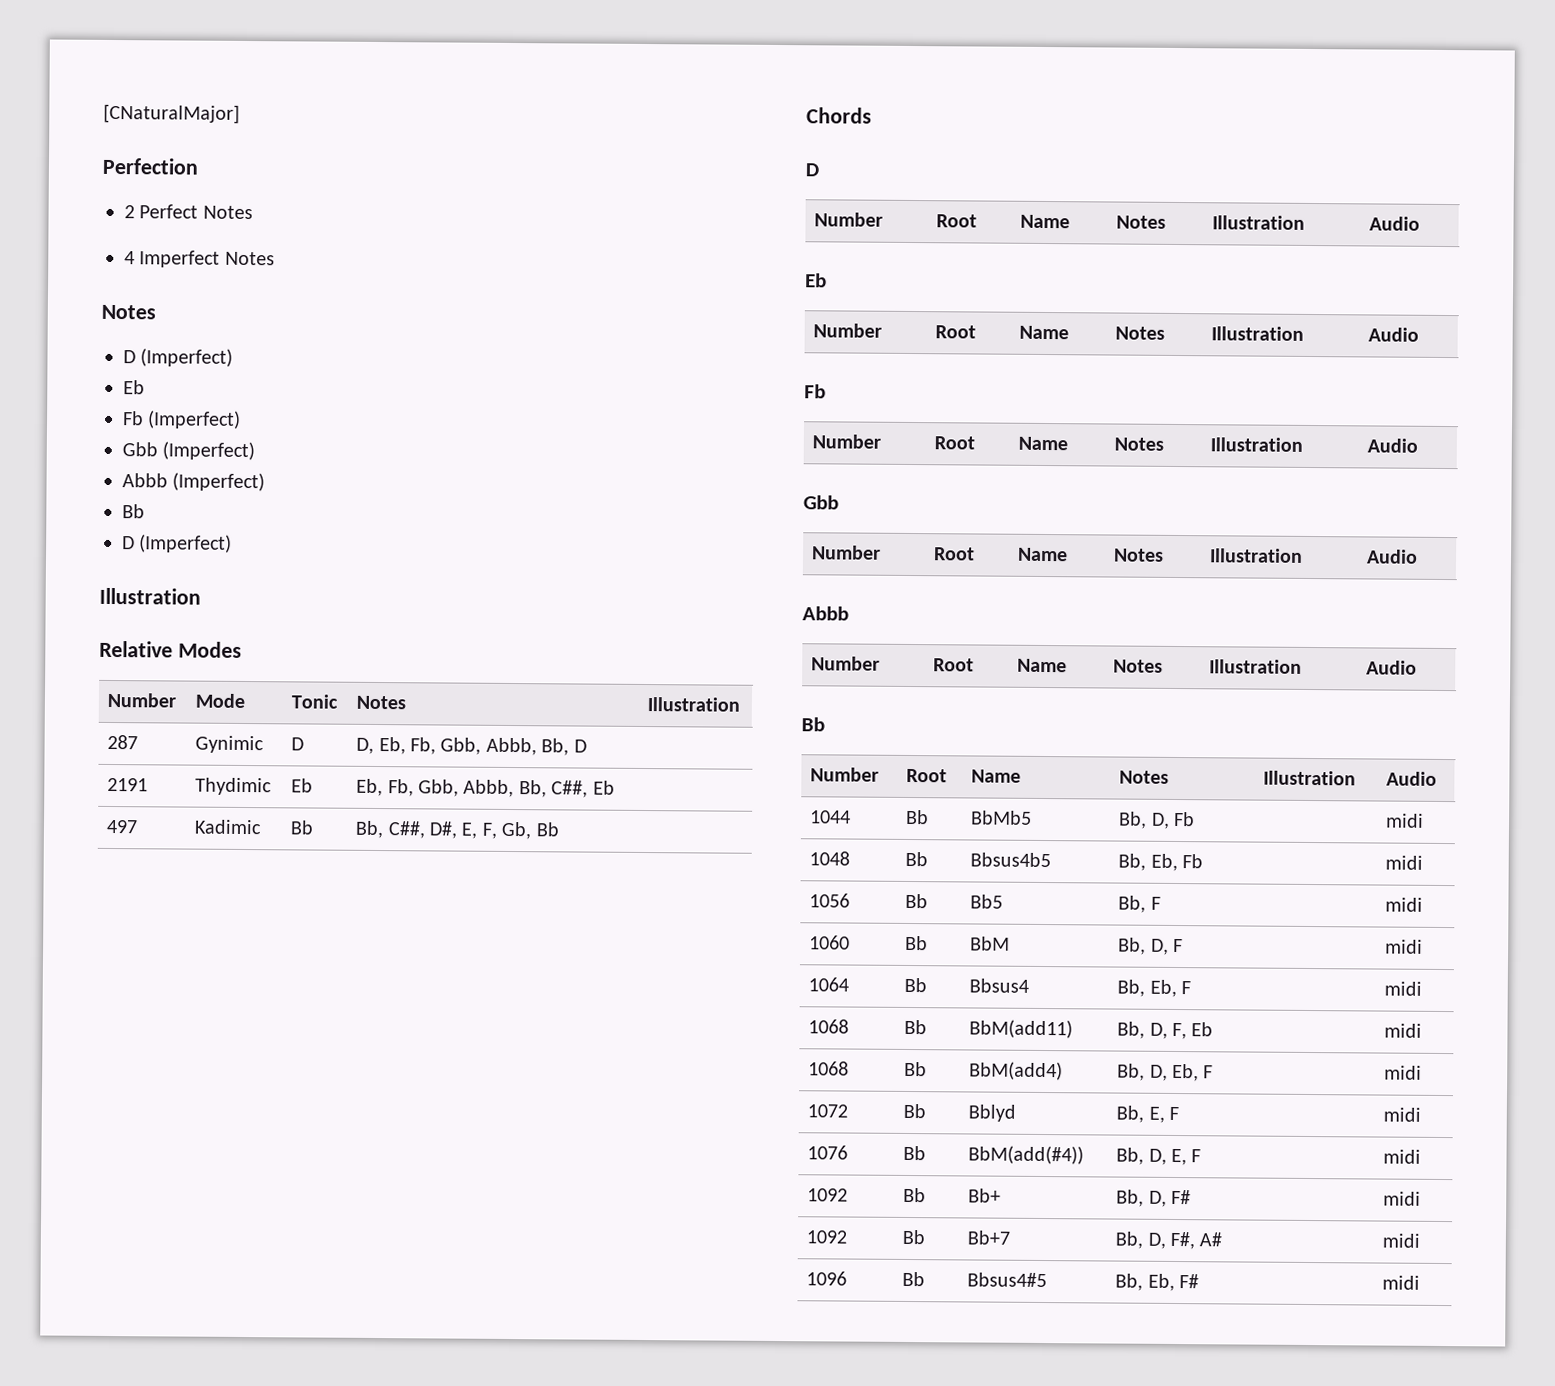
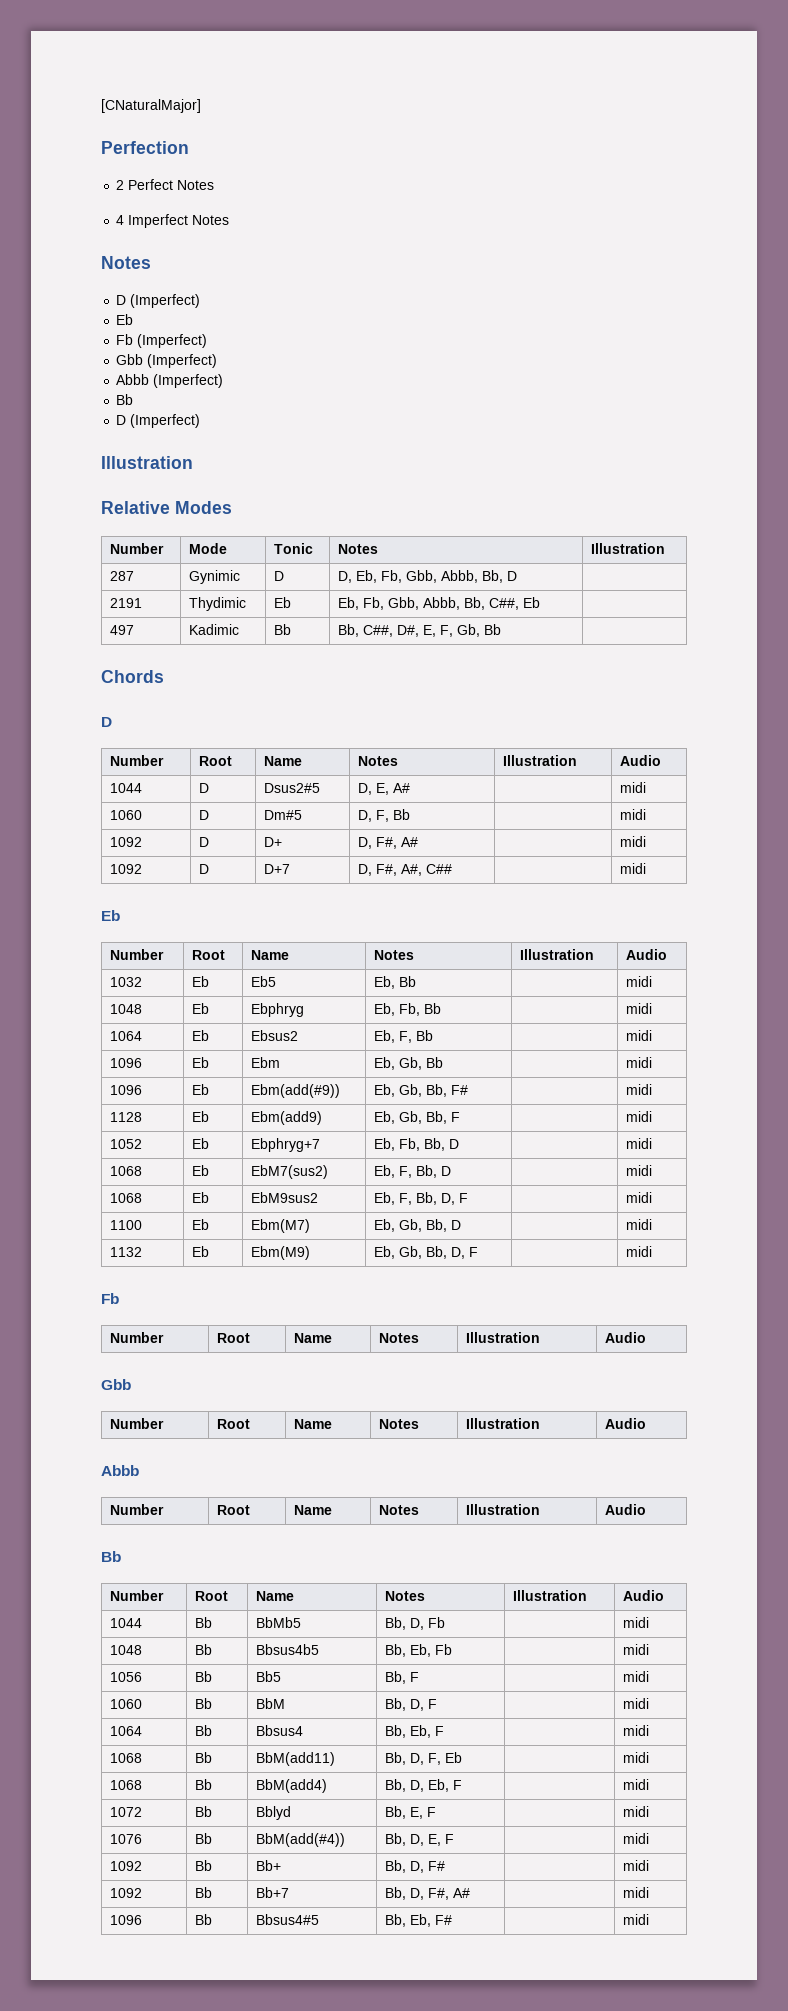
(1421, 223) none -> [109,783,142,793] [198,783,209,793] [263,783,320,793] [357,783,410,795] [619,782,646,793] [109,810,142,820] [198,810,209,820] [263,810,302,820] [357,809,410,822] [619,809,646,820] [109,837,142,847] [198,837,209,847] [263,837,282,847] [357,837,418,849] [619,836,646,847] [109,864,142,874] [198,864,209,874] [263,864,290,874] [357,864,452,876] [619,863,646,874] // 1044 | D | Dsus2#5 | D, E, A# | | midi // 1060 | D | Dm#5 | D, F, Bb | | midi // 1092 | D | D+ | D, F#, A# | | midi // 1092 | D | D+7 | D, F#, A#, C## | | midi
(1420, 334) none -> [109,977,142,987] [191,976,209,987] [250,976,276,987] [373,976,416,989] [625,976,652,987] [109,1004,142,1014] [191,1003,209,1014] [250,1003,304,1017] [373,1003,441,1016] [625,1003,652,1014] [109,1031,142,1041] [191,1030,209,1041] [250,1030,298,1041] [373,1030,433,1043] [625,1030,652,1041] [109,1058,142,1068] [191,1057,209,1068] [250,1057,280,1068] [373,1057,443,1070] [625,1057,652,1068] [109,1085,142,1095] [191,1084,209,1095] [250,1084,340,1098] [373,1084,468,1097] [625,1084,652,1095] [109,1112,142,1122] [191,1111,209,1122] [250,1111,322,1125] [373,1111,460,1124] [625,1111,652,1122] [109,1139,142,1149] [191,1138,209,1149] [250,1138,320,1152] [373,1138,459,1151] [625,1138,652,1149] [109,1166,142,1176] [191,1165,209,1176] [250,1165,328,1179] [373,1165,451,1178] [625,1165,652,1176] [109,1193,142,1203] [191,1192,209,1203] [250,1192,318,1203] [373,1192,468,1205] [625,1192,652,1203] [109,1220,142,1230] [191,1219,209,1230] [250,1219,310,1233] [373,1219,461,1232] [625,1219,652,1230] [109,1247,142,1257] [191,1246,209,1257] [250,1246,310,1260] [373,1246,478,1259] [625,1246,652,1257] // 1032 | Eb | Eb5 | Eb, Bb | | midi // 1048 | Eb | Ebphryg | Eb, Fb, Bb | | midi // 1064 | Eb | Ebsus2 | Eb, F, Bb | | midi // 1096 | Eb | Ebm | Eb, Gb, Bb | | midi // 1096 | Eb | Ebm(add(#9)) | Eb, Gb, Bb, F# | | midi // 1128 | Eb | Ebm(add9) | Eb, Gb, Bb, F | | midi // 1052 | Eb | Ebphryg+7 | Eb, Fb, Bb, D | | midi // 1068 | Eb | EbM7(sus2) | Eb, F, Bb, D | | midi // 1068 | Eb | EbM9sus2 | Eb, F, Bb, D, F | | midi // 1100 | Eb | Ebm(M7) | Eb, Gb, Bb, D | | midi // 1132 | Eb | Ebm(M9) | Eb, Gb, Bb, D, F | | midi

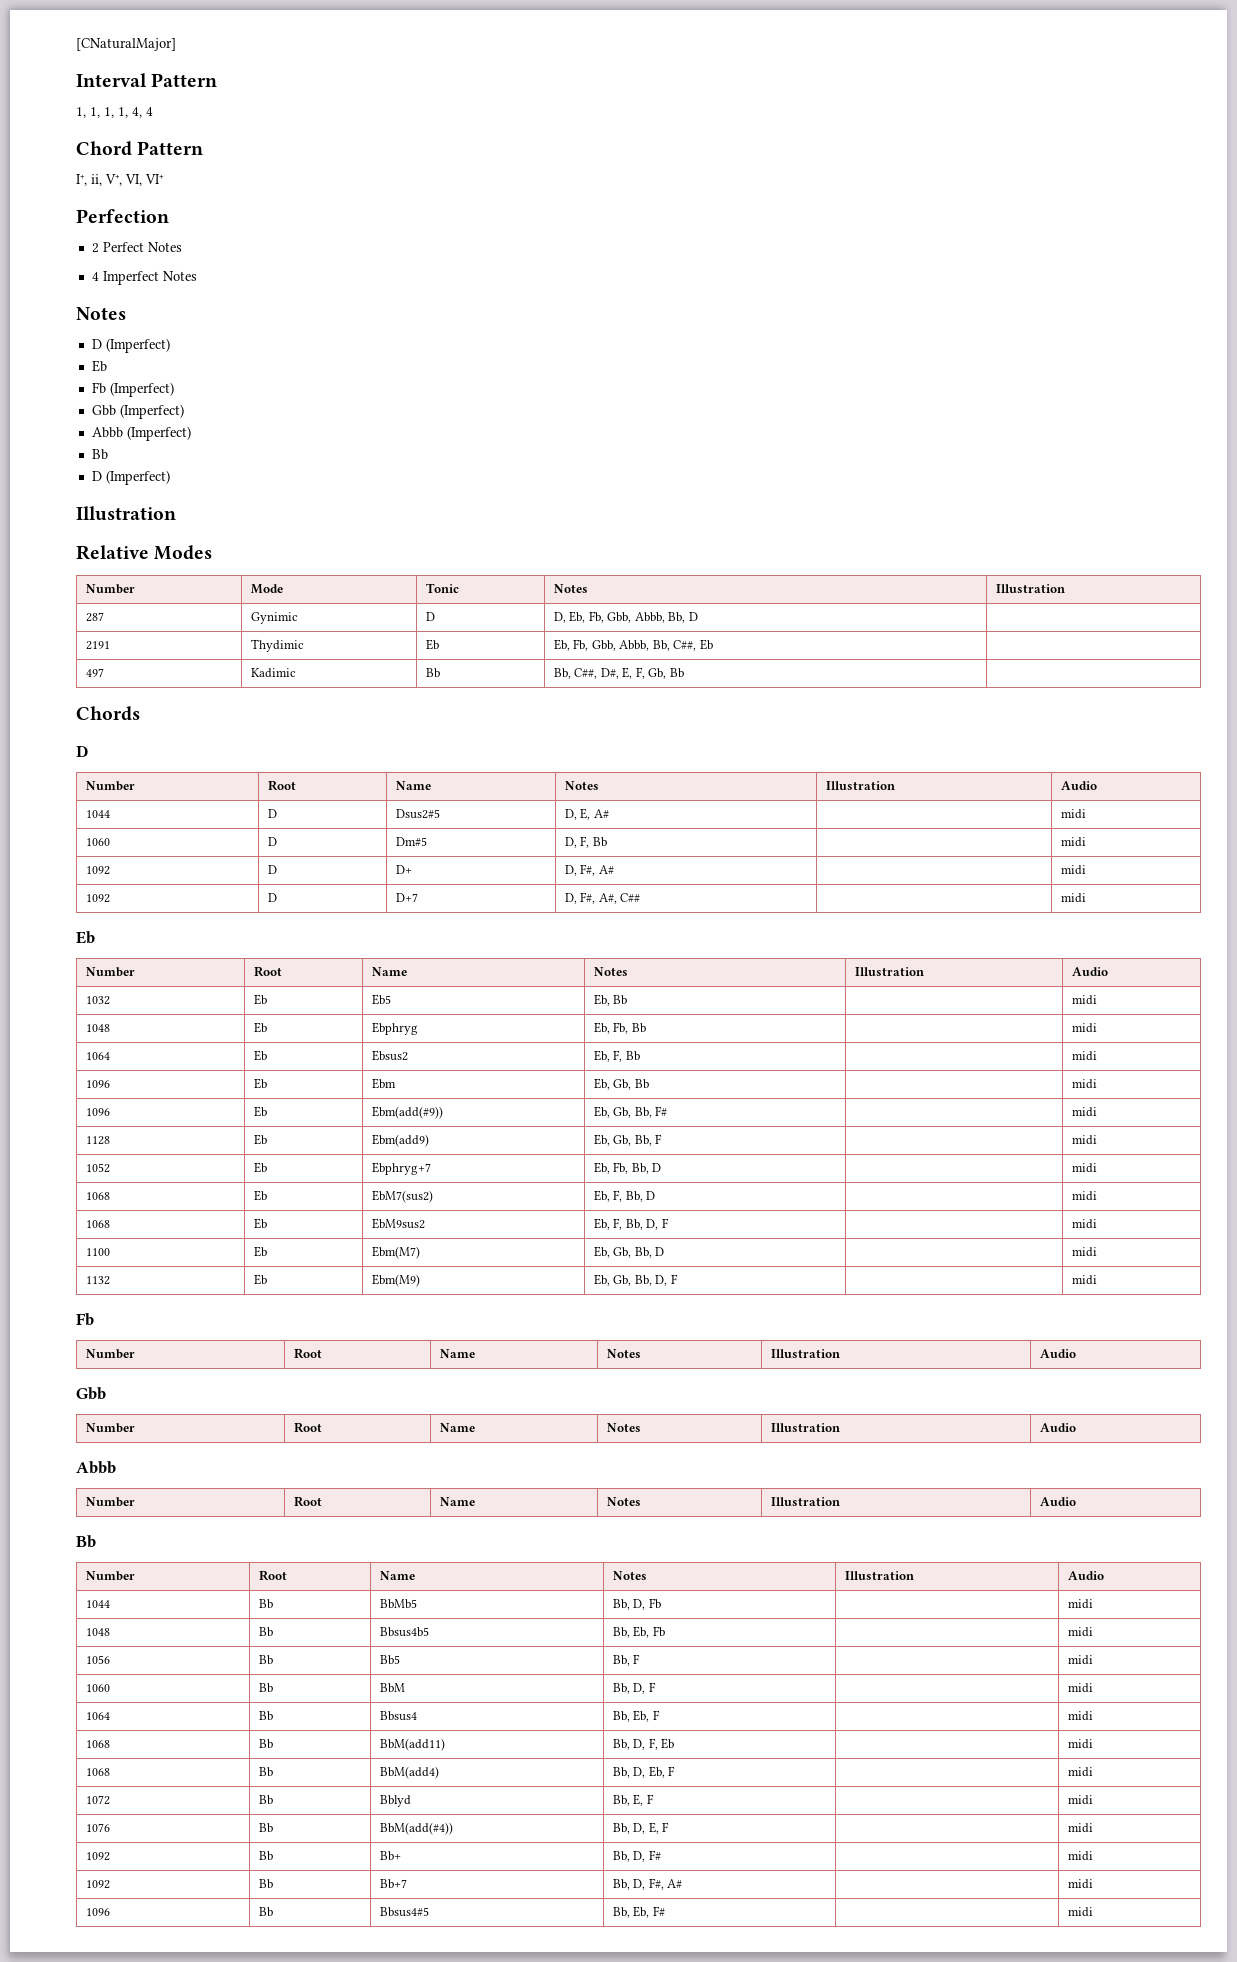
(201, 106) none -> [76,73,218,87] [76,107,153,118] [76,141,204,156] [76,174,164,186] // Interval Pattern // 1, 1, 1, 1, 4, 4 // Chord Pattern // I⁺, ii, V⁺, VI, VI⁺

